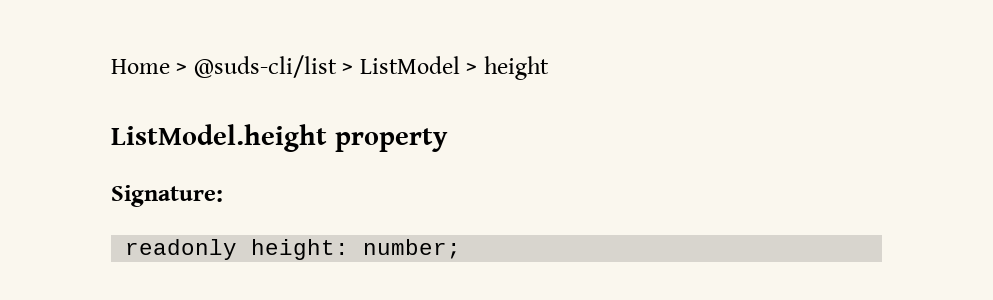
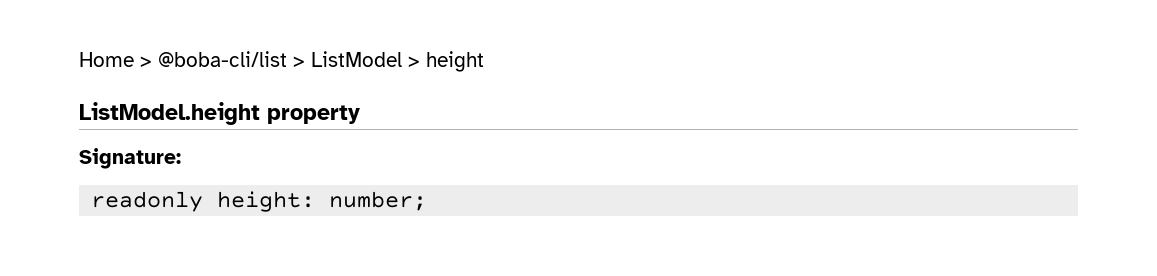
[193,55,337,78] @suds-cli/list -> [158,51,287,67] @boba-cli/list

